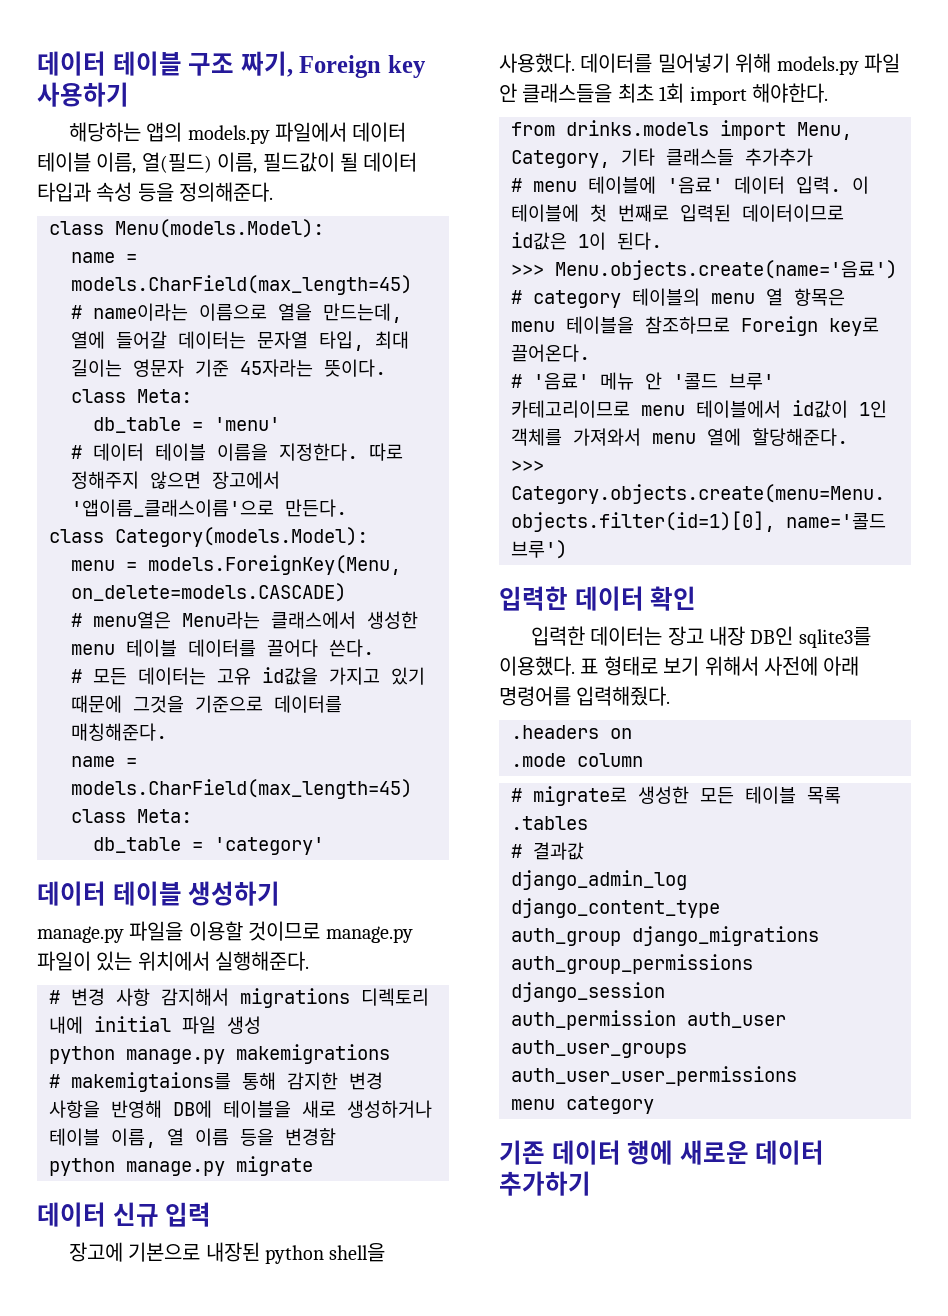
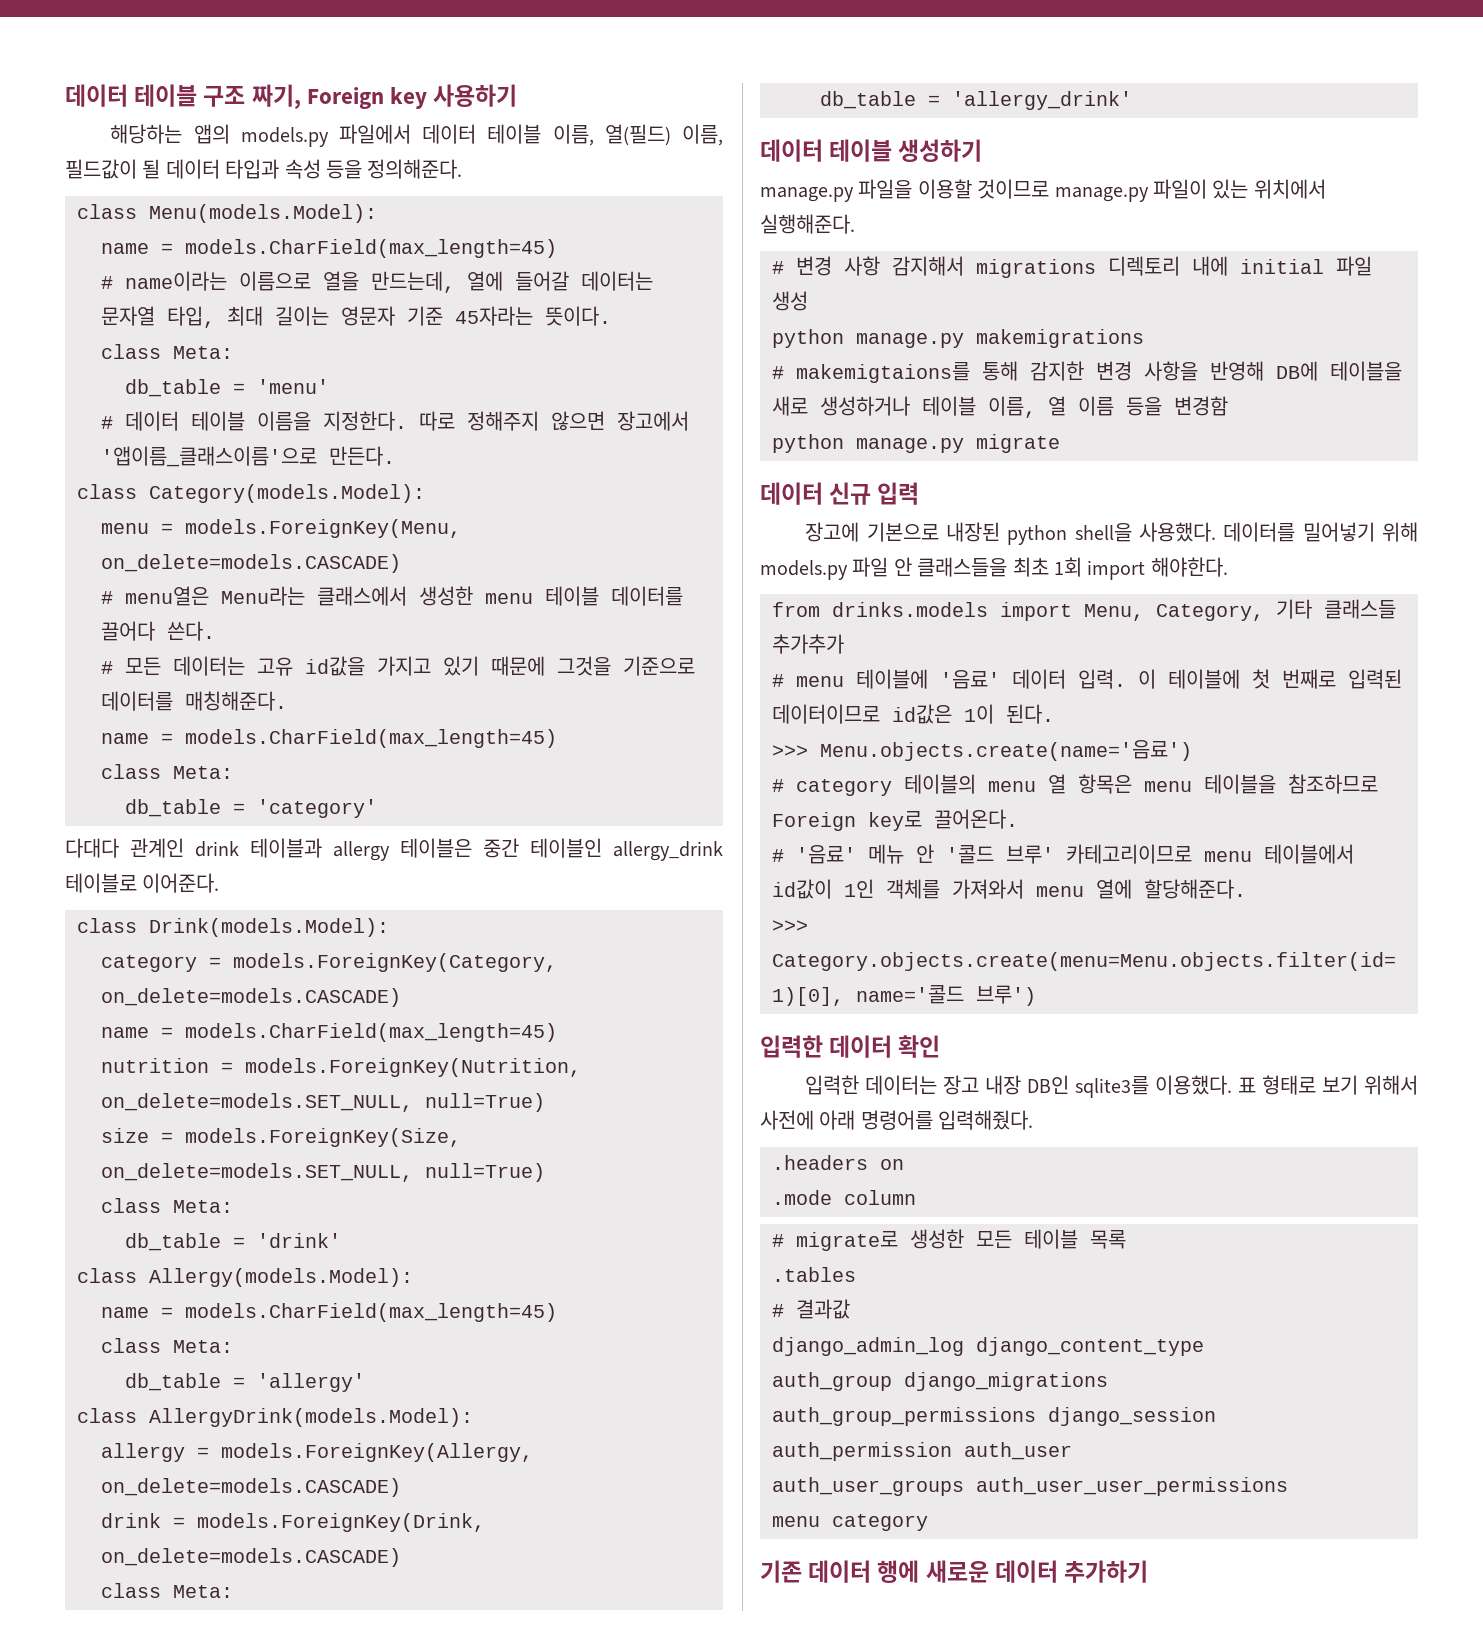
(324, 846) none -> [65,838,723,861] [65,873,220,893] [77,918,389,937] [101,953,557,972] [101,988,401,1007] [101,1023,557,1042] [101,1058,581,1077] [101,1093,545,1112] [101,1128,461,1147] [101,1163,545,1182] [101,1198,233,1213] [125,1233,341,1251] [77,1268,413,1287] [101,1303,557,1322] [101,1338,233,1353] [125,1373,365,1392] [77,1408,473,1427] [101,1443,533,1462] [101,1478,401,1497] [101,1513,485,1532] [101,1548,401,1567] [101,1583,233,1598] [820,91,1132,110] // 다대다 관계인 drink 테이블과 allergy 테이블은 중간 테이블인 allergy_drink 테이블로 이어준다. // class Drink(models.Model): // category = models.ForeignKey(Category, on_delete=models.CASCADE) // name = models.CharField(max_length=45) // nutrition = models.ForeignKey(Nutrition, on_delete=models.SET_NULL, null=True) // size = models.ForeignKey(Size, on_delete=models.SET_NULL, null=True) // class Meta: // db_table = 'drink' // class Allergy(models.Model): // name = models.CharField(max_length=45) // class Meta: // db_table = 'allergy' // class AllergyDrink(models.Model): // allergy = models.ForeignKey(Allergy, on_delete=models.CASCADE) // drink = models.ForeignKey(Drink, on_delete=models.CASCADE) // class Meta: // db_table = 'allergy_drink'

